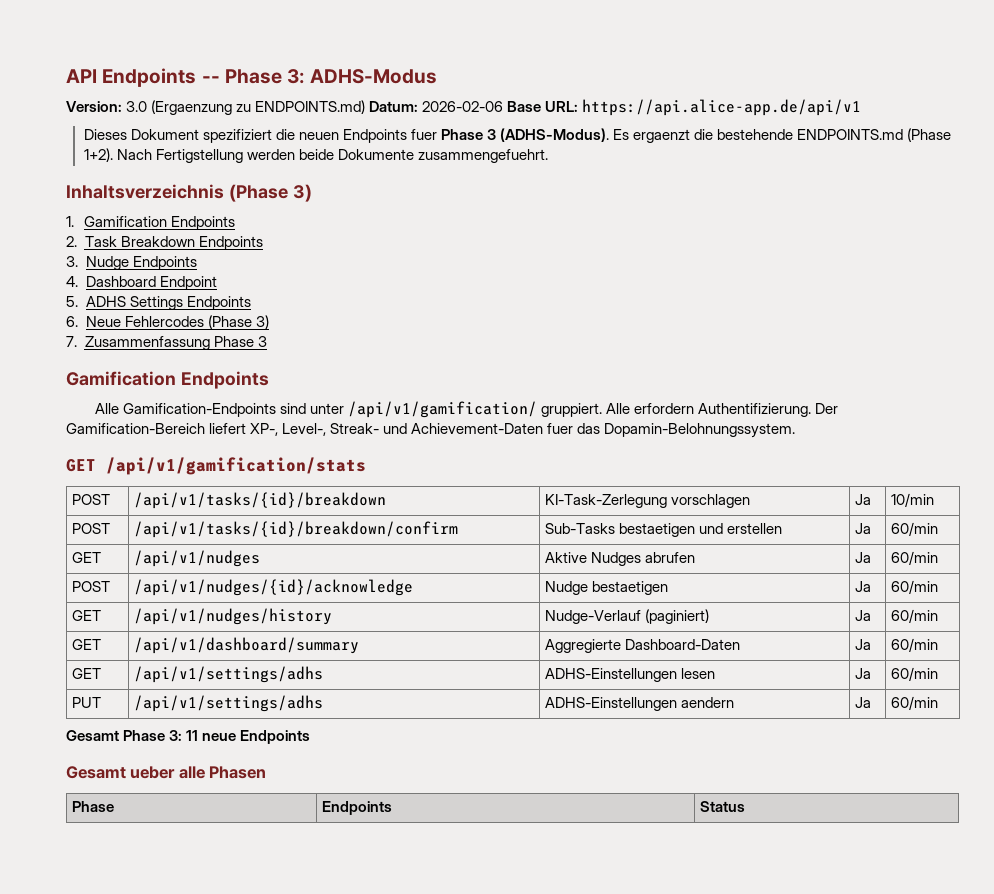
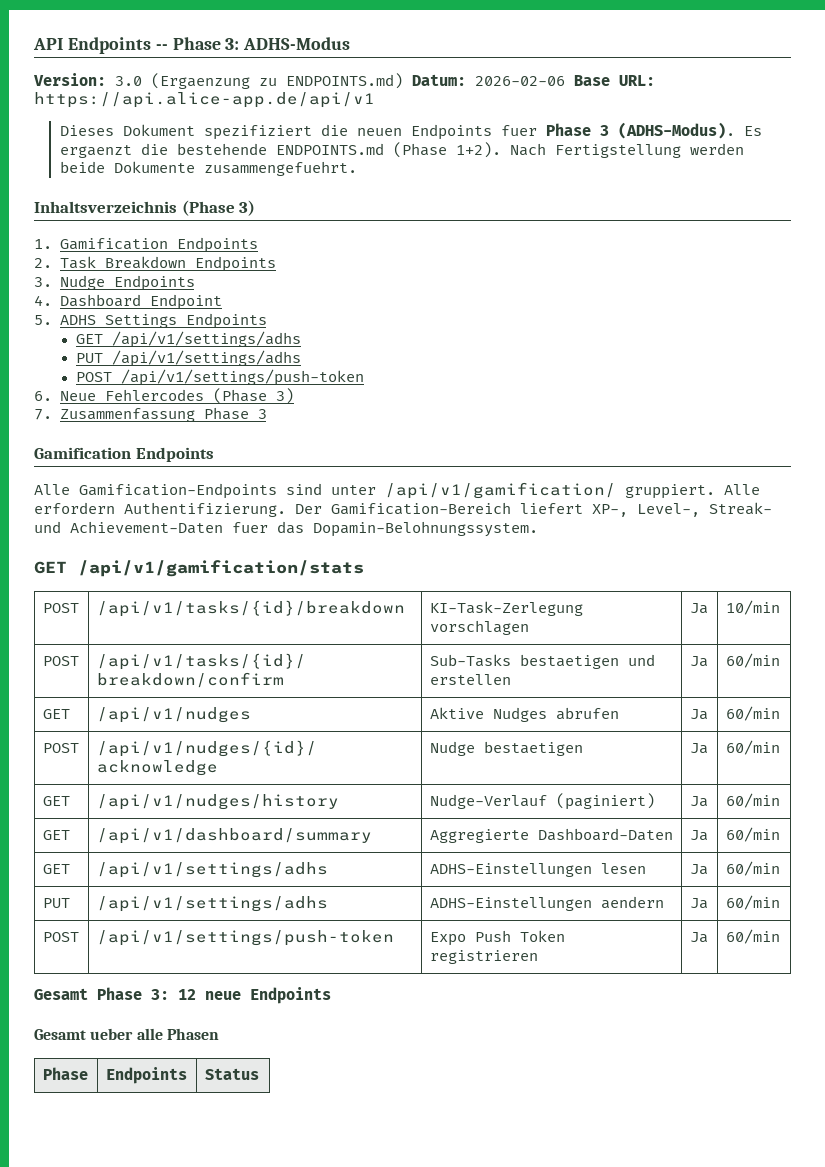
(251, 303) none -> [75,331,301,348] [75,350,301,367] [75,369,364,386] // GET /api/v1/settings/adhs // PUT /api/v1/settings/adhs // POST /api/v1/settings/push-token
(939, 703) none -> [42,932,79,942] [96,930,394,946] [429,930,565,946] [429,950,538,964] [689,932,708,943] [725,929,780,944] // POST | /api/v1/settings/push-token | Expo Push Token registrieren | Ja | 60/min
[186,730,199,741] 11 -> [178,989,196,1000] 12

